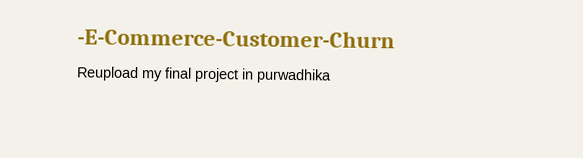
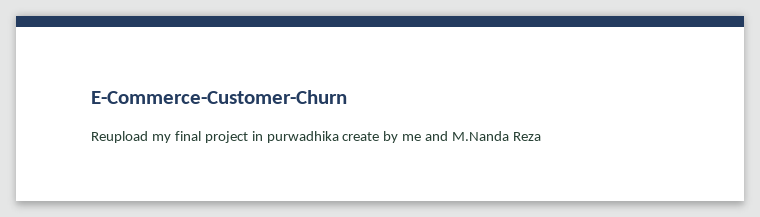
[77,28,395,49] -E-Commerce-Customer-Churn -> [91,90,347,104] E-Commerce-Customer-Churn
(332, 76) none -> [342,131,542,143] create by me and M.Nanda Reza

